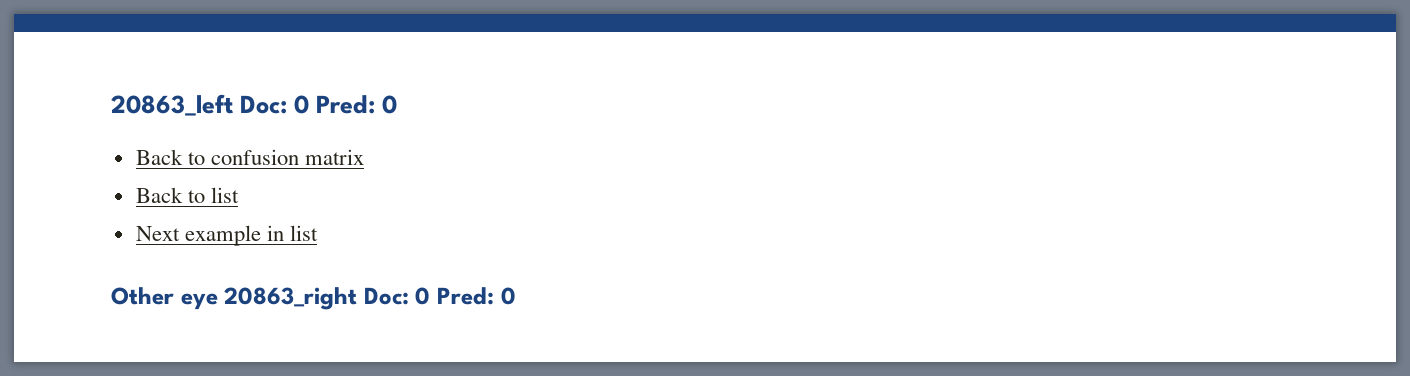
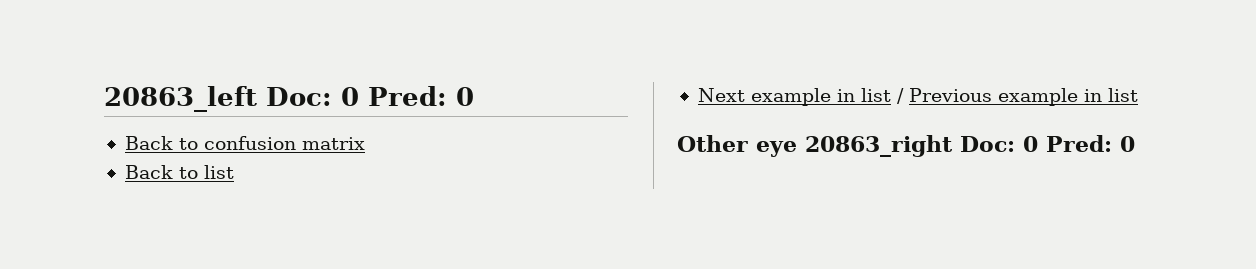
(318, 233) none -> [896,88,1138,106] / Previous example in list

